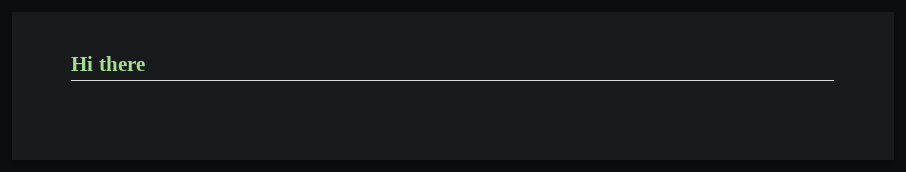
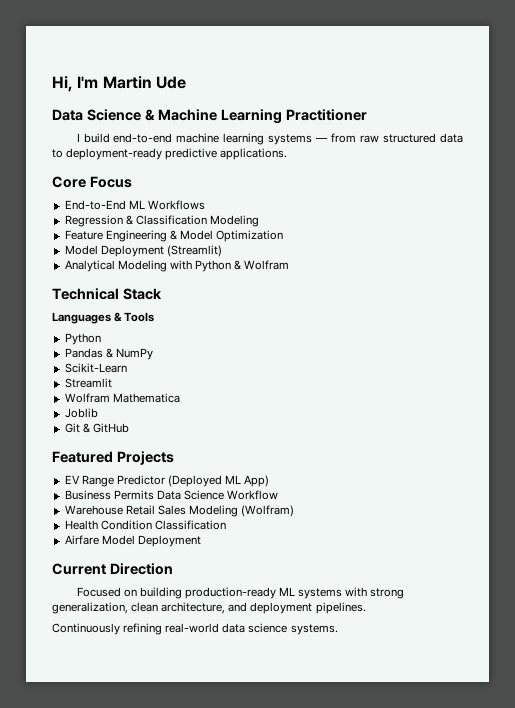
[71,56,145,71] Hi there -> [52,76,186,92] [52,109,367,124] [76,133,463,145] [52,148,288,160] [52,176,132,188] [64,200,205,210] [64,215,259,227] [64,230,284,242] [64,245,222,257] [64,260,290,272] [52,288,162,300] [52,312,155,324] [64,333,101,345] [64,348,153,360] [64,363,127,373] [64,378,112,388] [64,393,180,403] [64,408,98,418] [64,423,129,433] [52,451,174,465] [64,475,270,487] [64,490,279,500] [64,505,295,517] [64,520,226,530] [64,535,201,547] [52,563,173,575] [76,587,405,599] [52,602,366,614] [52,623,338,635] Hi, I'm Martin Ude // Data Science & Machine Learning Practitioner // I build end-to-end machine learning systems — from raw structured data to deployment-ready predictive applications. // Core Focus // End-to-End ML Workflows // Regression & Classification Modeling // Feature Engineering & Model Optimization // Model Deployment (Streamlit) // Analytical Modeling with Python & Wolfram // Technical Stack // Languages & Tools // Python // Pandas & NumPy // Scikit-Learn // Streamlit // Wolfram Mathematica // Joblib // Git & GitHub // Featured Projects // EV Range Predictor (Deployed ML App) // Business Permits Data Science Workflow // Warehouse Retail Sales Modeling (Wolfram) // Health Condition Classification // Airfare Model Deployment // Current Direction // Focused on building production-ready ML systems with strong generalization, clean architecture, and deployment pipelines. // Continuously refining real-world data science systems.

